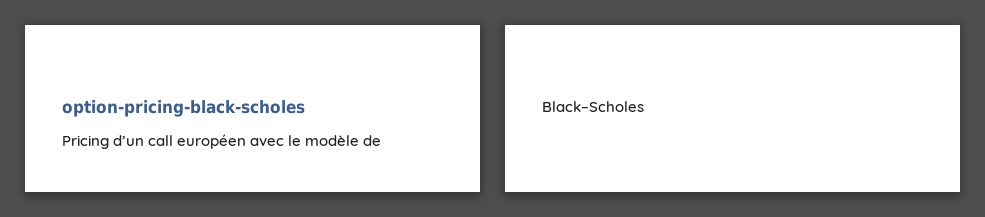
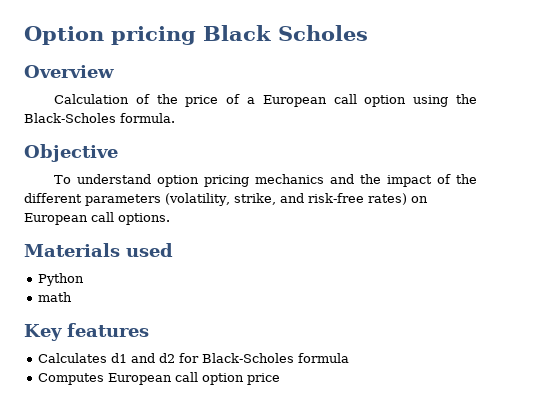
[62,100,305,117] [62,134,382,149] [542,101,644,112] option-pricing-black-scholes // Pricing d’un call européen avec le modèle de Black–Scholes -> [24,25,368,45] [24,65,114,78] [53,94,477,107] [24,113,175,123] [24,144,118,162] [53,174,477,187] [24,193,428,206] [24,212,170,225] [24,243,173,257] [38,273,85,286] [38,292,73,302] [24,323,149,341] [38,353,350,363] [38,372,281,385] Option pricing Black Scholes // Overview // Calculation of the price of a European call option using the Black-Scholes formula. // Objective // To understand option pricing mechanics and the impact of the different parameters (volatility, strike, and risk-free rates) on European call options. // Materials used // Python // math // Key features // Calculates d1 and d2 for Black-Scholes formula // Computes European call option price

